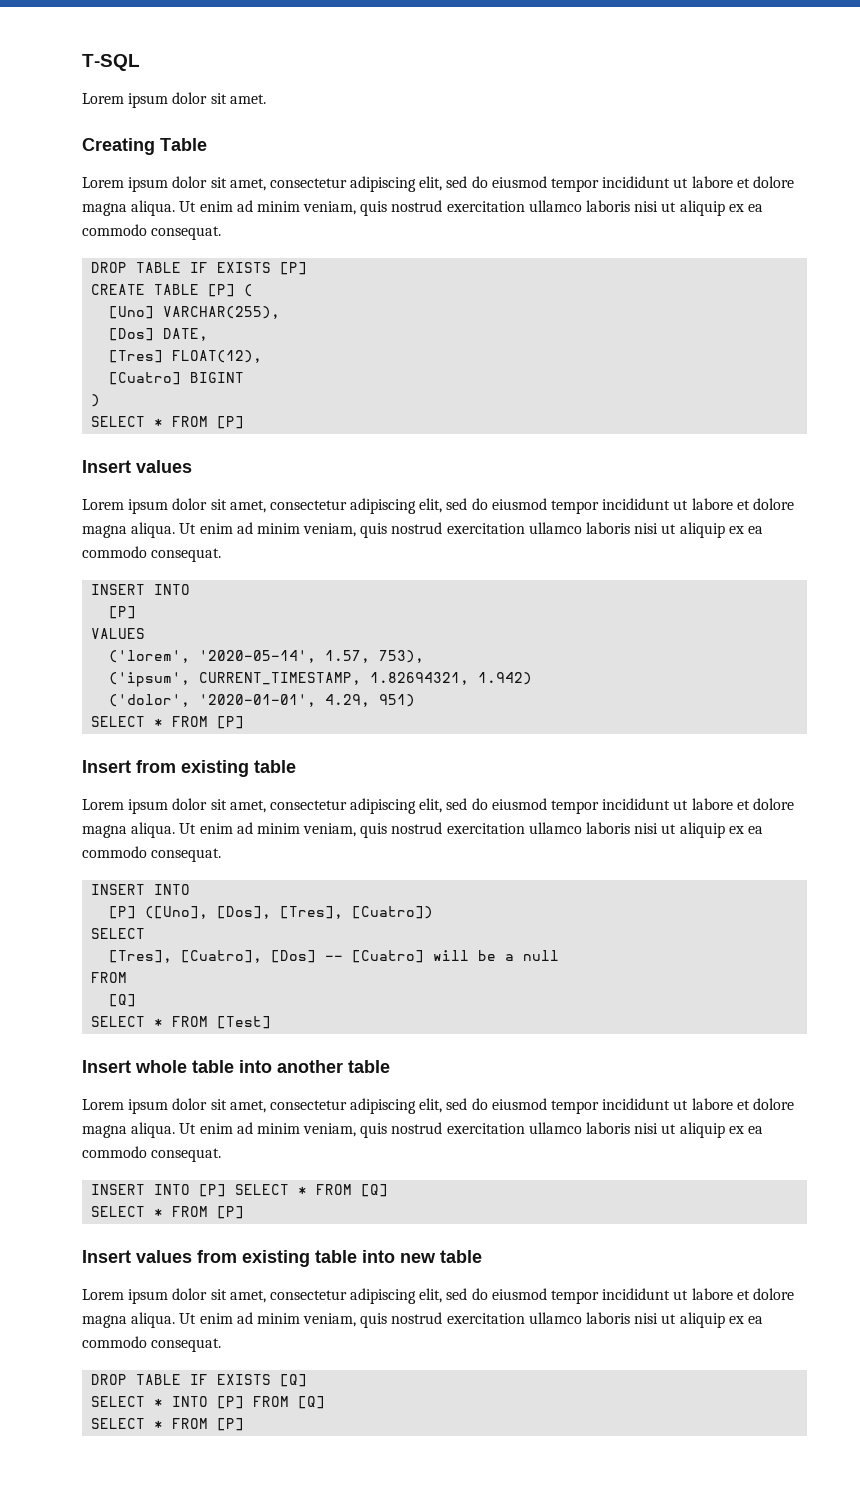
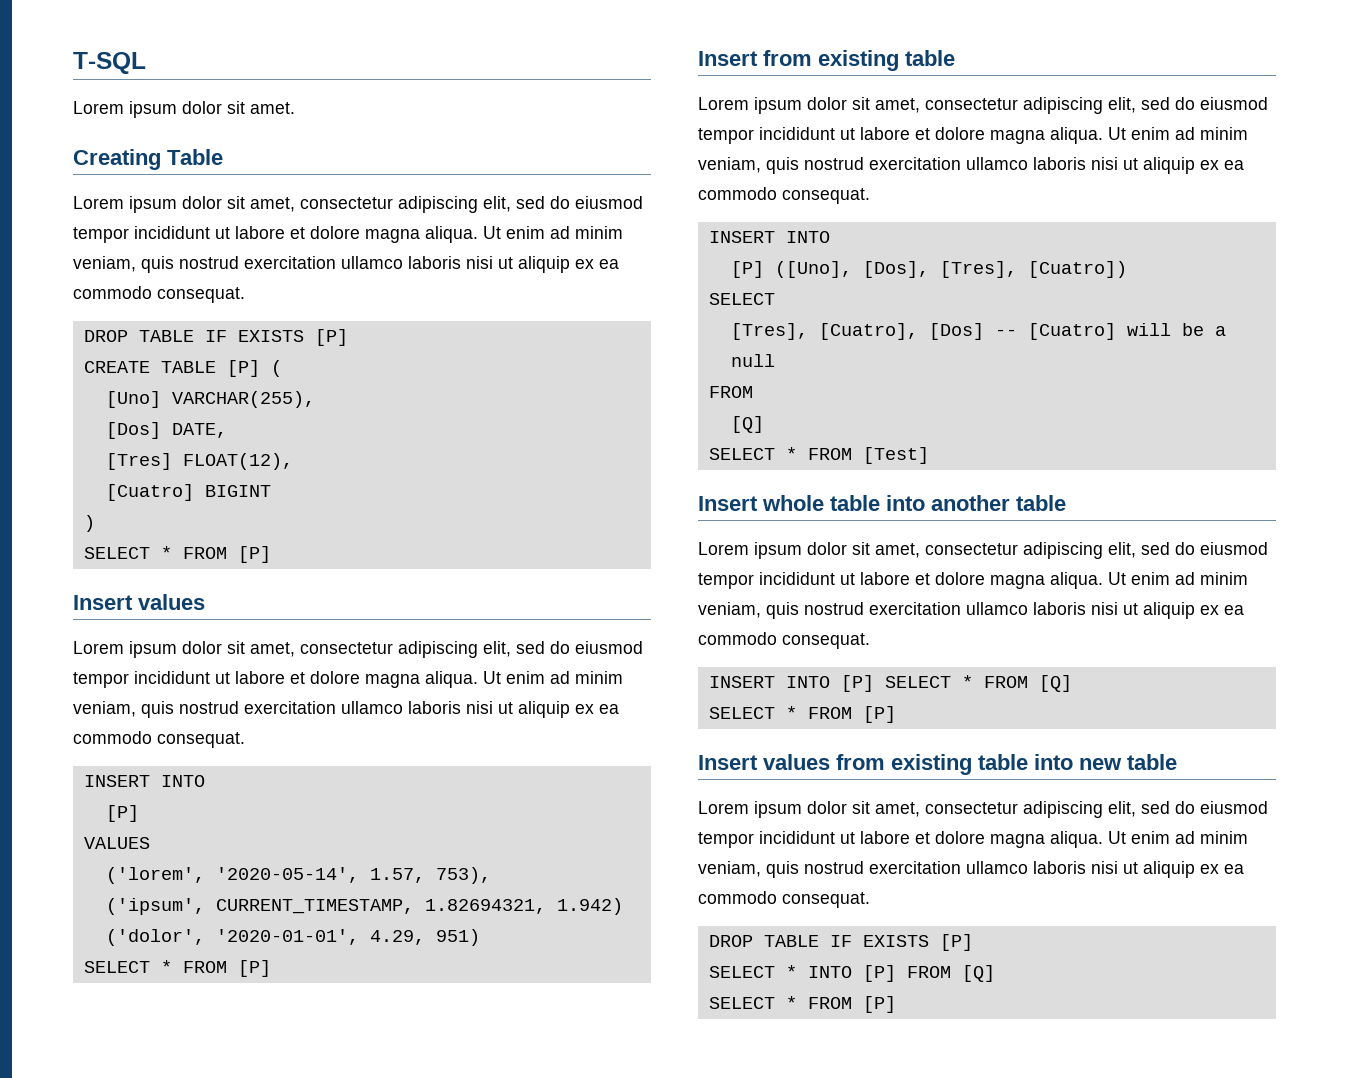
[280,1374,308,1387] [Q] -> [939,934,973,951] [P]

